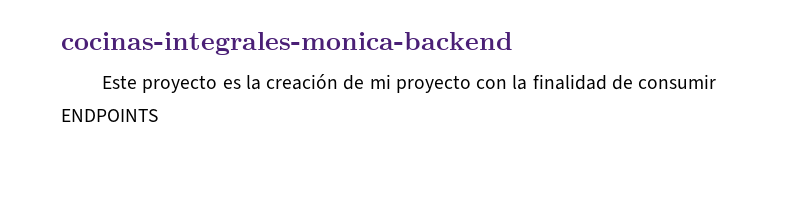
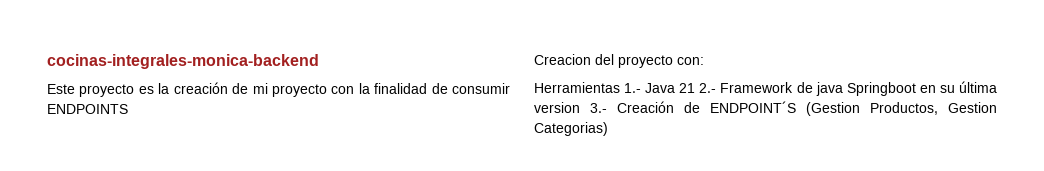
(158, 115) none -> [534,54,704,68] [534,81,997,96] [534,101,997,116] [534,122,608,136] // Creacion del proyecto con: // Herramientas 1.- Java 21 2.- Framework de java Springboot en su última version 3.- Creación de ENDPOINT´S (Gestion Productos, Gestion Categorias)

